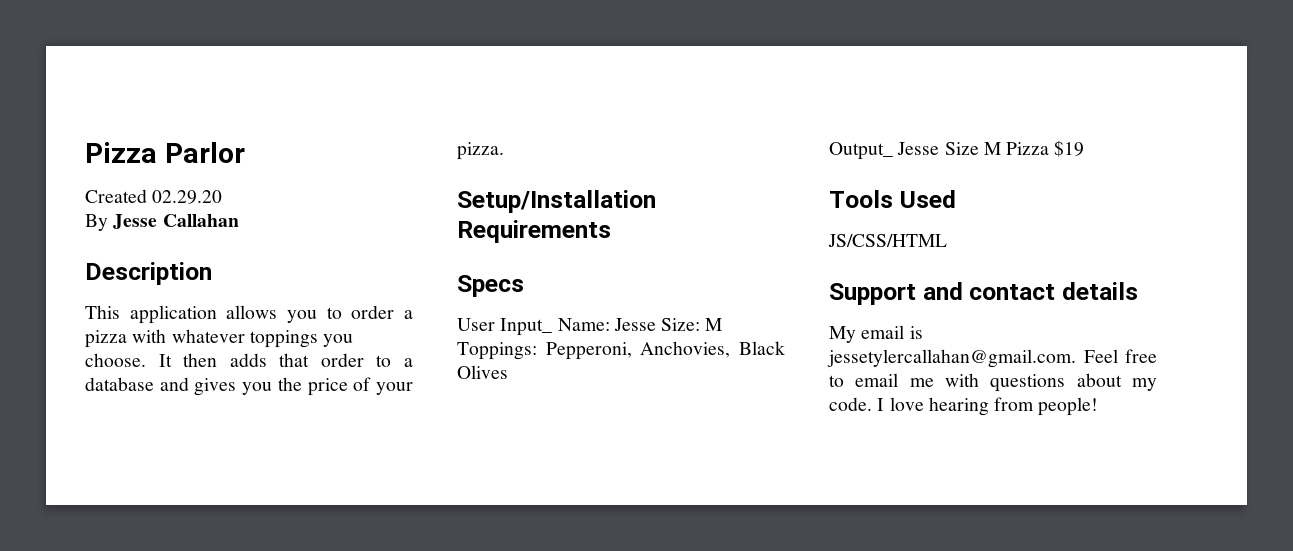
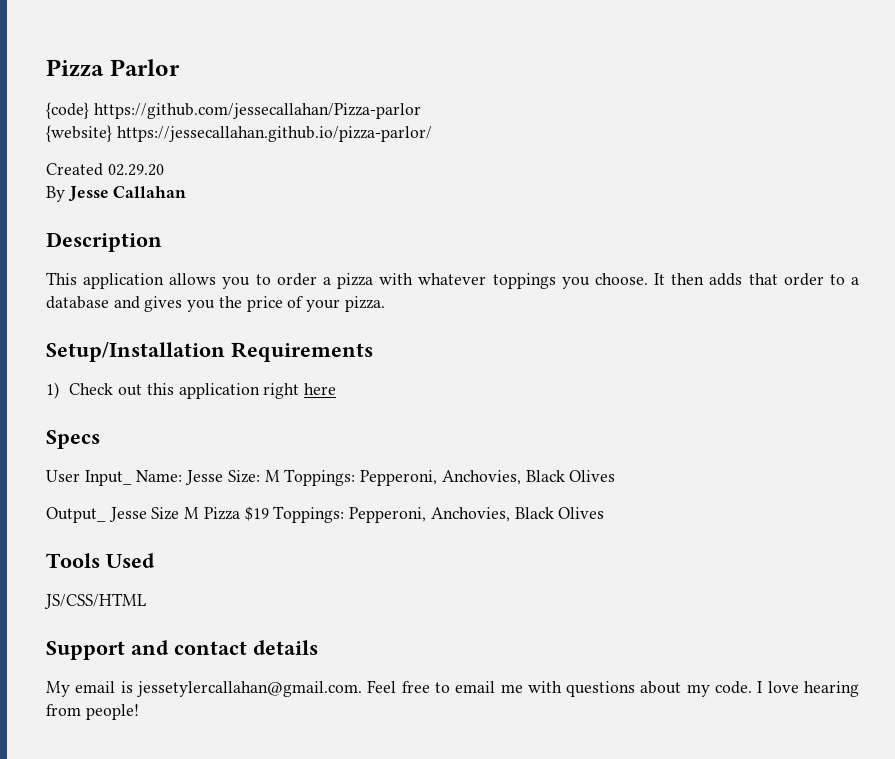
(245, 152) none -> [46,102,421,119] [46,125,432,142] // {code} https://github.com/jessecallahan/Pizza-parlor // {website} https://jessecallahan.github.io/pizza-parlor/
(611, 231) none -> [46,382,337,399] // 1) Check out this application right here
(1085, 148) none -> [273,506,605,523] Toppings: Pepperoni, Anchovies, Black Olives

